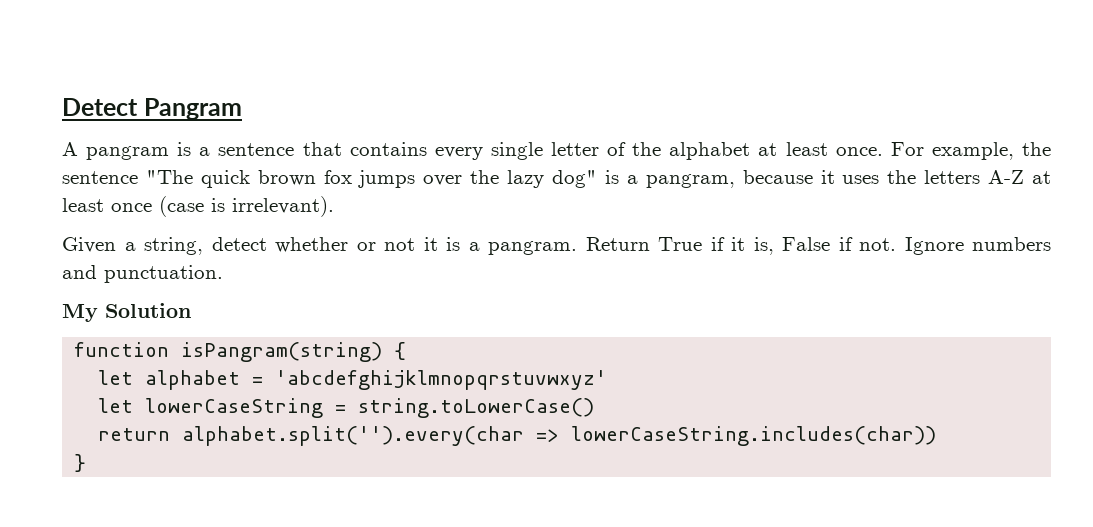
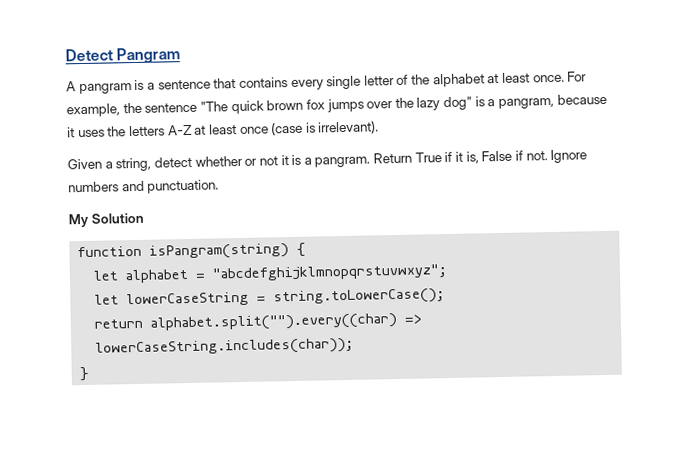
[275,370,608,390] 'abcdefghijklmnopqrstuvwxyz' -> [212,264,449,282] "abcdefghijklmnopqrstuvwxyz";
[358,398,595,418] string.toLowerCase() -> [273,288,446,306] string.toLowerCase();
[182,426,937,446] alphabet.split('').every(char => lowerCaseString.includes(char)) -> [150,312,423,332] [95,337,355,357] alphabet.split("").every((char) => lowerCaseString.includes(char));

